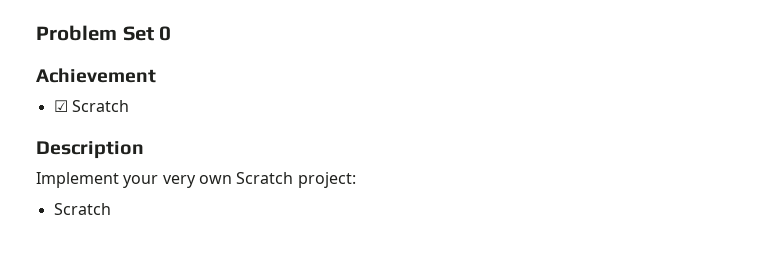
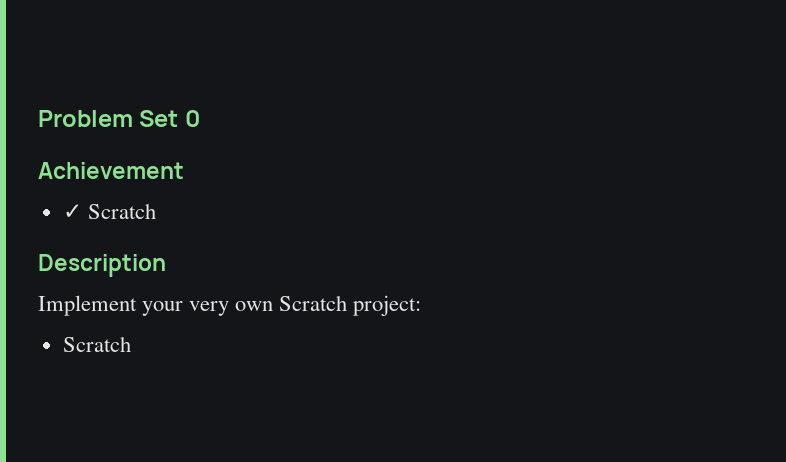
[53,100,68,112] ☑ -> [62,204,82,219] ✓

